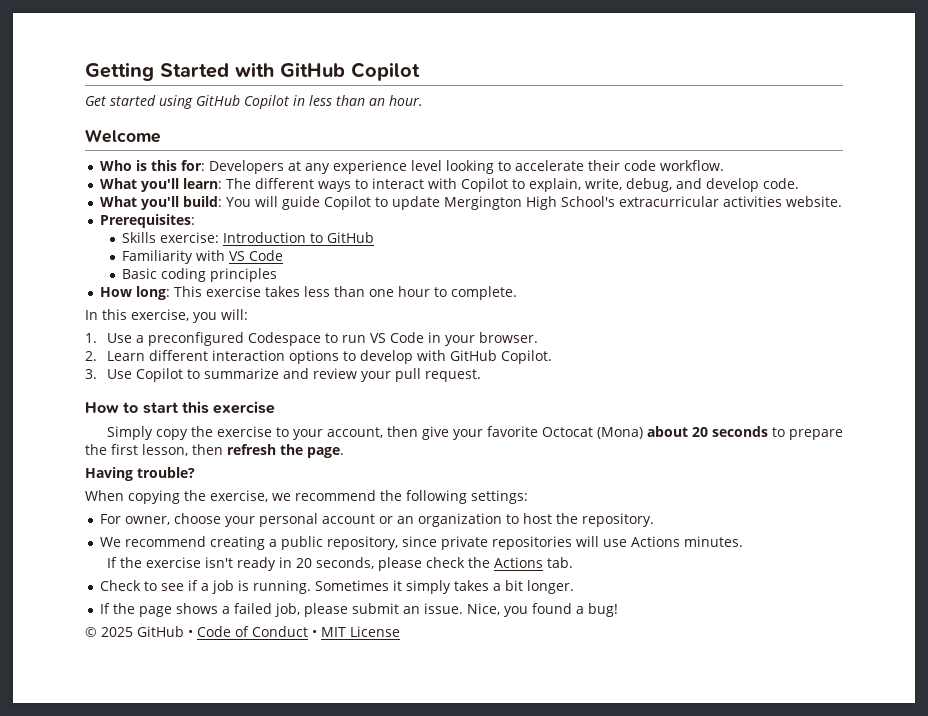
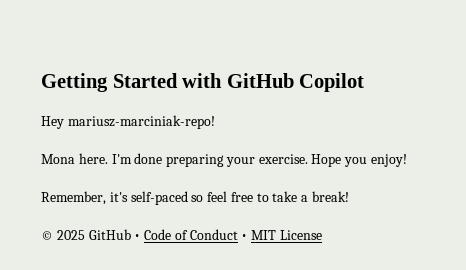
[85,95,423,109] [85,129,161,143] [99,160,724,174] [99,178,799,192] [99,196,842,210] [99,214,195,228] [121,232,374,243] [121,250,283,264] [121,268,277,282] [99,286,517,300] [85,309,248,323] [85,332,538,346] [85,350,552,364] [85,368,481,382] [85,401,276,414] [106,426,843,440] [85,444,344,458] [85,467,195,481] [85,490,528,504] [99,513,654,527] [99,536,743,550] [106,557,573,571] [99,580,574,594] [99,603,618,617] Get started using GitHub Copilot in less than an hour. // Welcome // Who is this for: Developers at any experience level looking to accelerate their code workflow. // What you'll learn: The different ways to interact with Copilot to explain, write, debug, and develop code. // What you'll build: You will guide Copilot to update Mergington High School's extracurricular activities website. // Prerequisites: // Skills exercise: Introduction to GitHub // Familiarity with VS Code // Basic coding principles // How long: This exercise takes less than one hour to complete. // In this exercise, you will: // 1. Use a preconfigured Codespace to run VS Code in your browser. // 2. Learn different interaction options to develop with GitHub Copilot. // 3. Use Copilot to summarize and review your pull request. // How to start this exercise // Simply copy the exercise to your account, then give your favorite Octocat (Mona) about 20 seconds to prepare the first lesson, then refresh the page. // Having trouble? // When copying the exercise, we recommend the following settings: // For owner, choose your personal account or an organization to host the repository. // We recommend creating a public repository, since private repositories will use Actions minutes. // If the exercise isn't ready in 20 seconds, please check the Actions tab. // Check to see if a job is running. Sometimes it simply takes a bit longer. // If the page shows a failed job, please submit an issue. Nice, you found a bug! -> [41,115,215,129] [41,153,408,167] [41,191,350,205] Hey mariusz-marciniak-repo! // Mona here. I'm done preparing your exercise. Hope you enjoy! // Remember, it's self-paced so feel free to take a break!

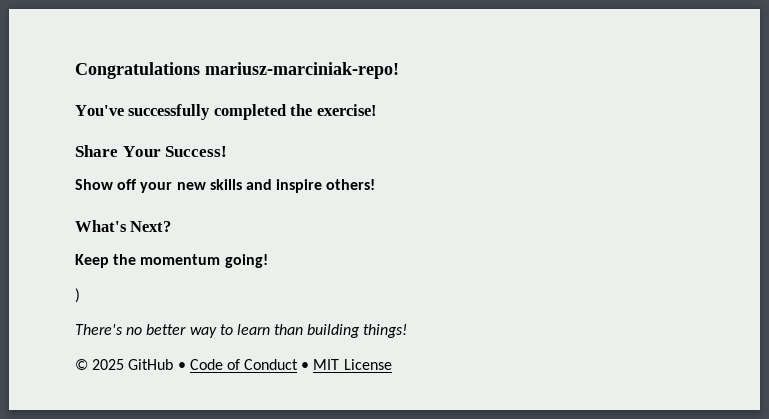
[41,73,365,92] [41,115,215,129] [41,153,408,167] [41,191,350,205] Getting Started with GitHub Copilot // Hey mariusz-marciniak-repo! // Mona here. I'm done preparing your exercise. Hope you enjoy! // Remember, it's self-paced so feel free to take a break! -> [75,62,399,79] [75,104,377,120] [75,145,228,157] [75,179,376,193] [75,220,172,232] [75,254,268,268] [75,288,80,303] [75,324,408,338] Congratulations mariusz-marciniak-repo! // You've successfully completed the exercise! // Share Your Success! // Show off your new skills and inspire others! // What's Next? // Keep the momentum going! // ) // There's no better way to learn than building things!

